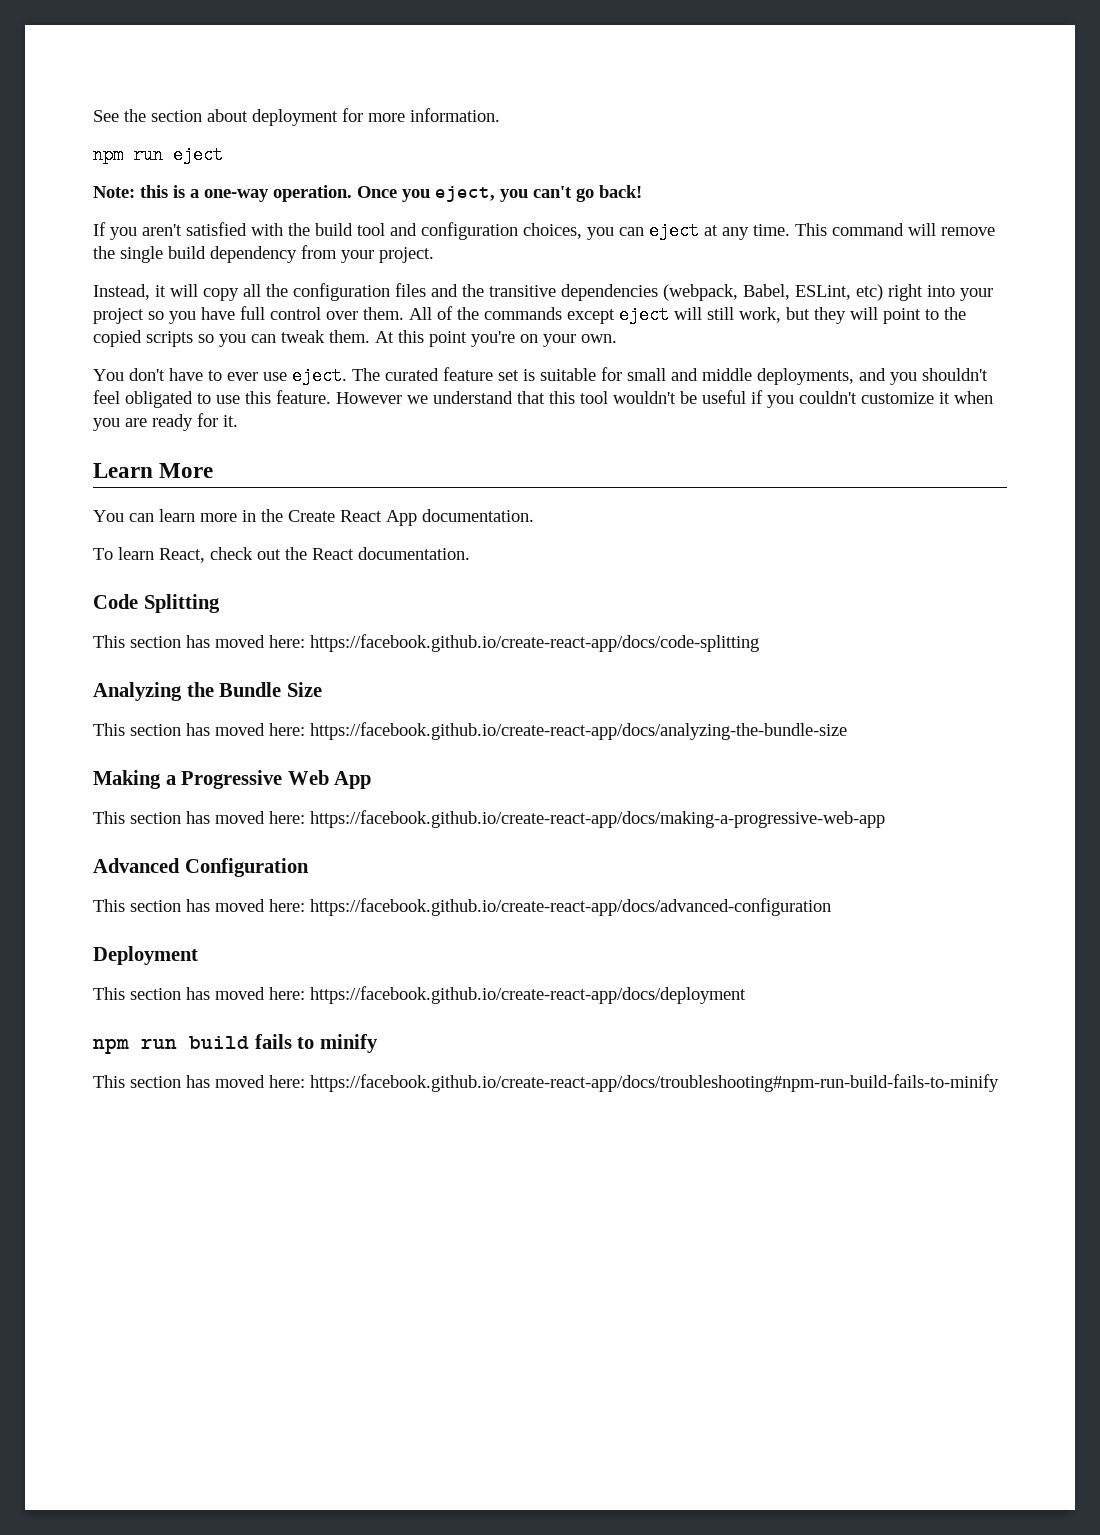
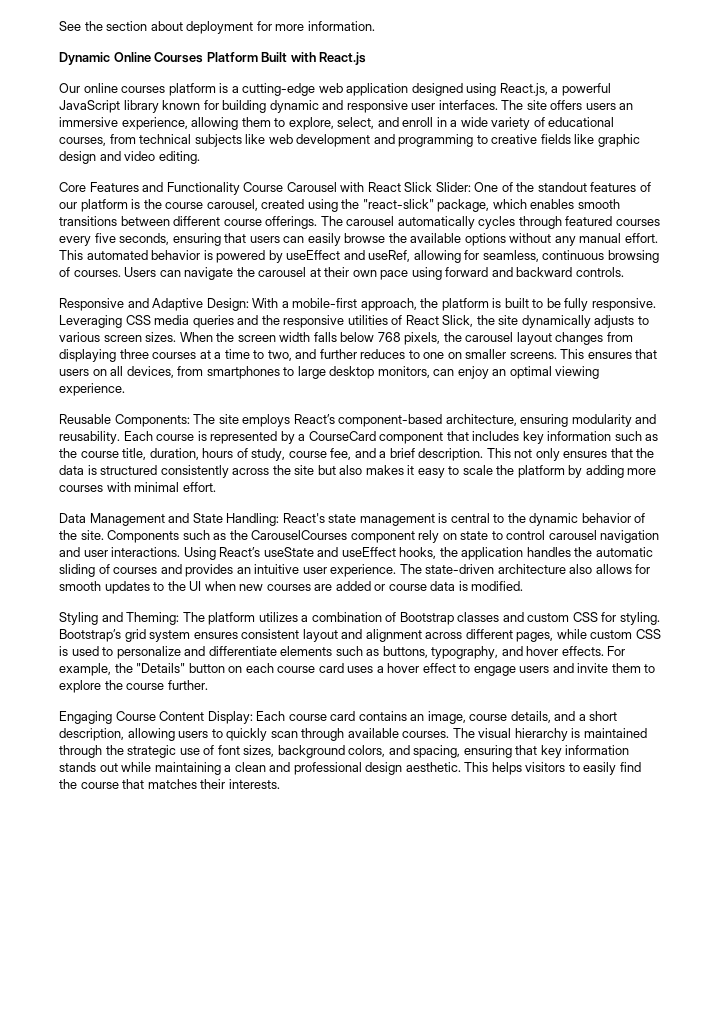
[93,146,223,164] [93,185,642,202] [93,222,995,240] [93,245,434,263] [93,283,993,301] [93,306,966,324] [93,330,617,347] [93,367,988,385] [93,390,993,408] [93,413,238,431] [93,463,214,478] [93,509,534,526] [93,547,470,563] [93,594,220,613] [93,634,759,652] [93,682,322,701] [93,722,847,740] [93,770,372,789] [93,810,885,828] [93,858,309,877] [93,898,831,916] [93,946,198,965] [93,986,746,1004] [93,1034,378,1054] [93,1074,999,1092] npm run eject // Note: this is a one-way operation. Once you eject, you can't go back! // If you aren't satisfied with the build tool and configuration choices, you can eject at any time. This command will remove the single build dependency from your project. // Instead, it will copy all the configuration files and the transitive dependencies (webpack, Babel, ESLint, etc) right into your project so you have full control over them. All of the commands except eject will still work, but they will point to the copied scripts so you can tweak them. At this point you're on your own. // You don't have to ever use eject. The curated feature set is suitable for small and middle deployments, and you shouldn't feel obligated to use this feature. However we understand that this tool wouldn't be useful if you couldn't customize it when you are ready for it. // Learn More // You can learn more in the Create React App documentation. // To learn React, check out the React documentation. // Code Splitting // This section has moved here: https://facebook.github.io/create-react-app/docs/code-splitting // Analyzing the Bundle Size // This section has moved here: https://facebook.github.io/create-react-app/docs/analyzing-the-bundle-size // Making a Progressive Web App // This section has moved here: https://facebook.github.io/create-react-app/docs/making-a-progressive-web-app // Advanced Configuration // This section has moved here: https://facebook.github.io/create-react-app/docs/advanced-configuration // Deployment // This section has moved here: https://facebook.github.io/create-react-app/docs/deployment // npm run build fails to minify // This section has moved here: https://facebook.github.io/create-react-app/docs/troubleshooting#npm-run-build-fails-to-minify -> [59,52,367,65] [59,83,611,96] [59,100,634,113] [59,117,615,130] [59,134,640,147] [59,151,200,164] [59,182,651,195] [59,199,620,212] [59,216,660,229] [59,233,658,246] [59,250,659,263] [59,267,624,280] [59,298,656,311] [59,315,649,328] [59,332,633,345] [59,349,658,362] [59,366,600,379] [59,383,125,396] [59,414,657,427] [59,431,659,444] [59,448,655,461] [59,465,657,478] [59,482,216,492] [59,513,646,526] [59,530,660,543] [59,547,653,560] [59,564,651,577] [59,581,524,594] [59,612,660,625] [59,629,661,642] [59,646,626,659] [59,663,656,676] [59,680,208,693] [59,711,618,724] [59,728,647,741] [59,745,630,758] [59,762,641,775] [59,779,280,789] Dynamic Online Courses Platform Built with React.js // Our online courses platform is a cutting-edge web application designed using React.js, a powerful JavaScript library known for building dynamic and responsive user interfaces. The site offers users an immersive experience, allowing them to explore, select, and enroll in a wide variety of educational courses, from technical subjects like web development and programming to creative fields like graphic design and video editing. // Core Features and Functionality Course Carousel with React Slick Slider: One of the standout features of our platform is the course carousel, created using the "react-slick" package, which enables smooth transitions between different course offerings. The carousel automatically cycles through featured courses every five seconds, ensuring that users can easily browse the available options without any manual effort. This automated behavior is powered by useEffect and useRef, allowing for seamless, continuous browsing of courses. Users can navigate the carousel at their own pace using forward and backward controls. // Responsive and Adaptive Design: With a mobile-first approach, the platform is built to be fully responsive. Leveraging CSS media queries and the responsive utilities of React Slick, the site dynamically adjusts to various screen sizes. When the screen width falls below 768 pixels, the carousel layout changes from displaying three courses at a time to two, and further reduces to one on smaller screens. This ensures that users on all devices, from smartphones to large desktop monitors, can enjoy an optimal viewing experience. // Reusable Components: The site employs React’s component-based architecture, ensuring modularity and reusability. Each course is represented by a CourseCard component that includes key information such as the course title, duration, hours of study, course fee, and a brief description. This not only ensures that the data is structured consistently across the site but also makes it easy to scale the platform by adding more courses with minimal effort. // Data Management and State Handling: React's state management is central to the dynamic behavior of the site. Components such as the CarouselCourses component rely on state to control carousel navigation and user interactions. Using React’s useState and useEffect hooks, the application handles the automatic sliding of courses and provides an intuitive user experience. The state-driven architecture also allows for smooth updates to the UI when new courses are added or course data is modified. // Styling and Theming: The platform utilizes a combination of Bootstrap classes and custom CSS for styling. Bootstrap’s grid system ensures consistent layout and alignment across different pages, while custom CSS is used to personalize and differentiate elements such as buttons, typography, and hover effects. For example, the "Details" button on each course card uses a hover effect to engage users and invite them to explore the course further. // Engaging Course Content Display: Each course card contains an image, course details, and a short description, allowing users to quickly scan through available courses. The visual hierarchy is maintained through the strategic use of font sizes, background colors, and spacing, ensuring that key information stands out while maintaining a clean and professional design aesthetic. This helps visitors to easily find the course that matches their interests.

